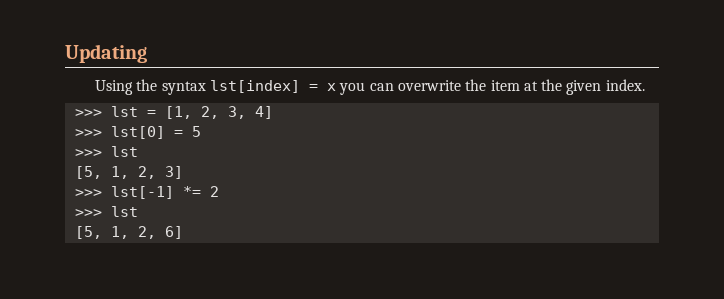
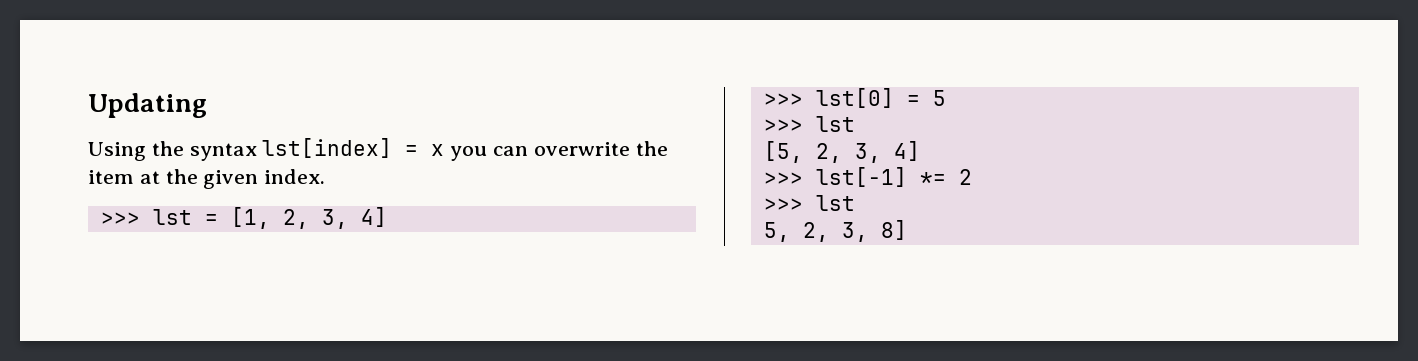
[110,166,183,179] 1, 2, 3] -> [815,141,920,163] 2, 3, 4]
[74,226,183,239] [5, 1, 2, 6] -> [763,220,907,242] 5, 2, 3, 8]

